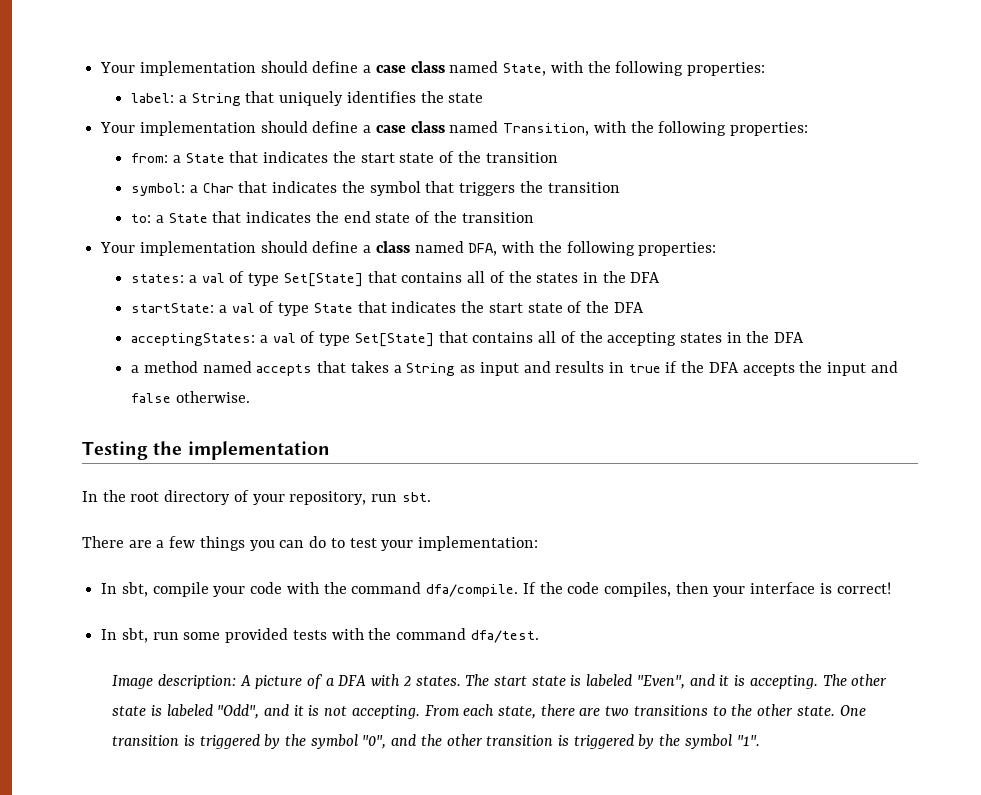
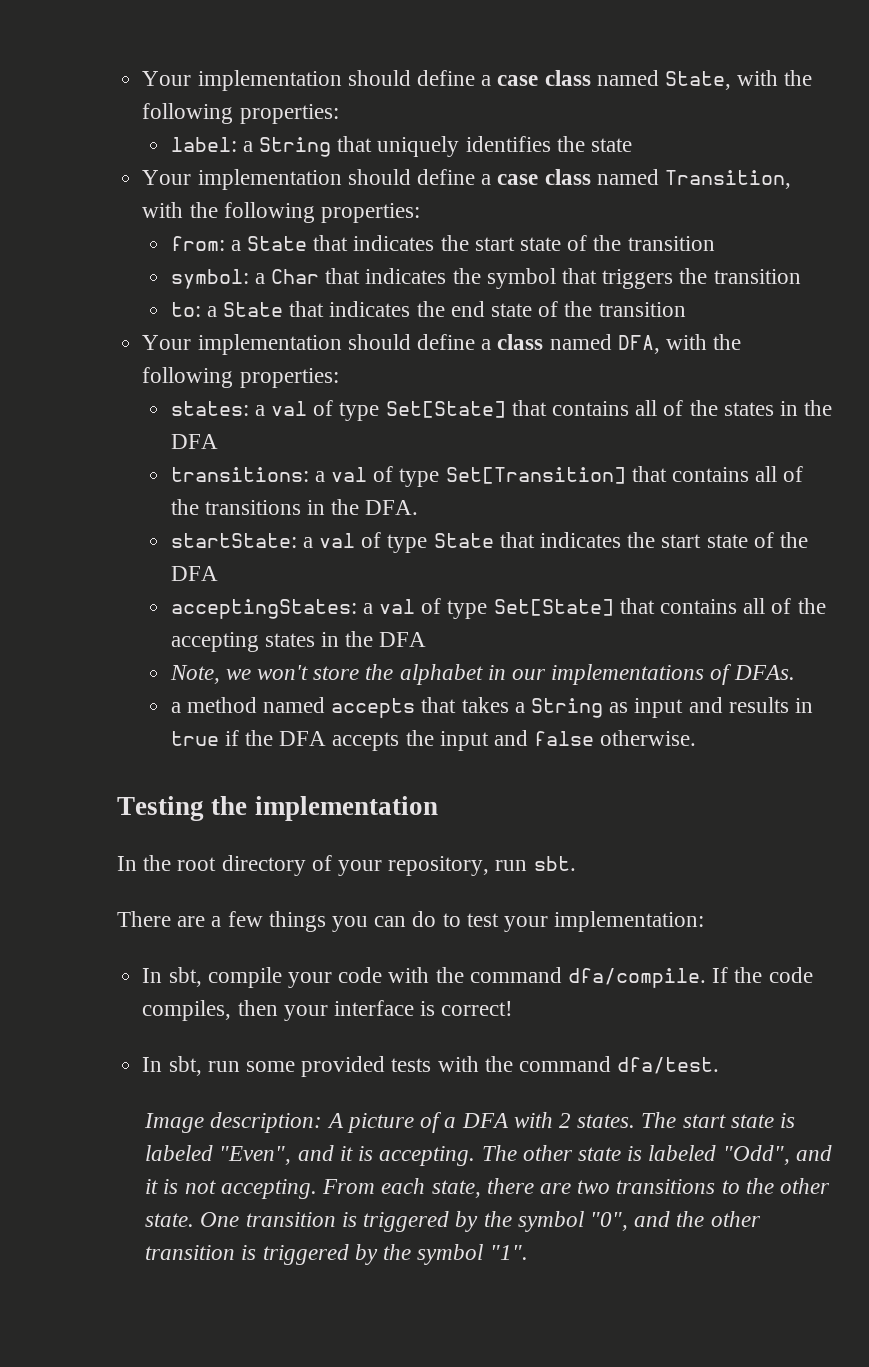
(661, 277) none -> [170,466,804,487] [170,499,419,515] // transitions: a val of type Set[Transition] that contains all of the transitions in the DFA.
(805, 337) none -> [169,664,795,685] // Note, we won't store the alphabet in our implementations of DFAs.

